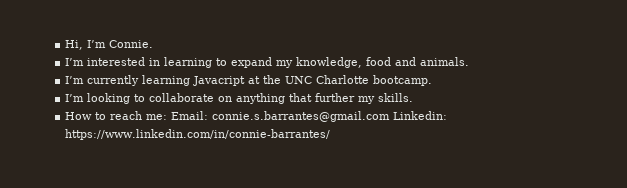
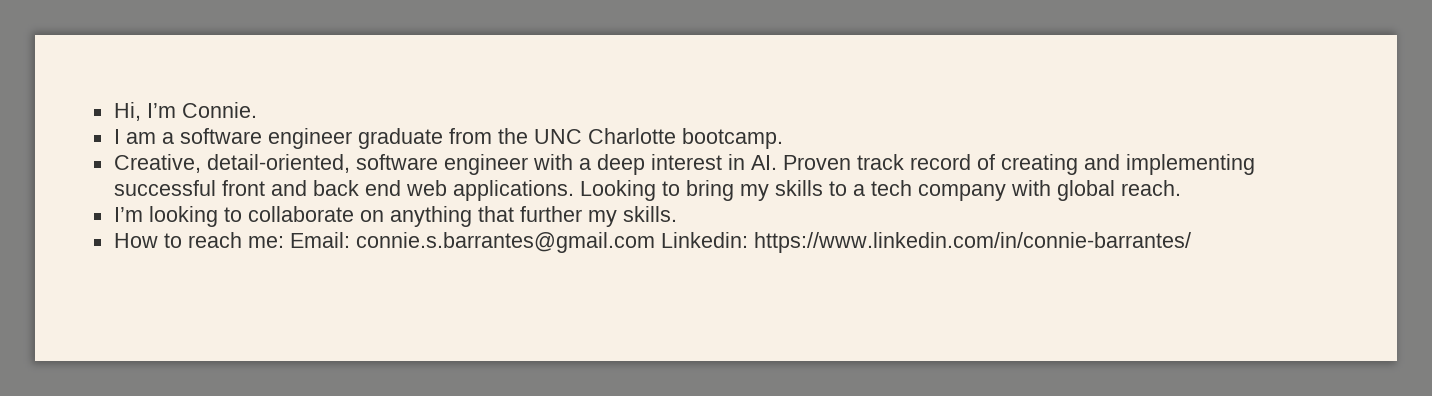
[65,57,470,68] [65,75,433,86] I’m interested in learning to expand my knowledge, food and animals. // I’m currently learning Javacript at the UNC Charlotte bootcamp. -> [113,128,783,149] [113,154,1255,175] [113,180,1181,201] I am a software engineer graduate from the UNC Charlotte bootcamp. // Creative, detail-oriented, software engineer with a deep interest in AI. Proven track record of creating and implementing successful front and back end web applications. Looking to bring my skills to a tech company with global reach.

